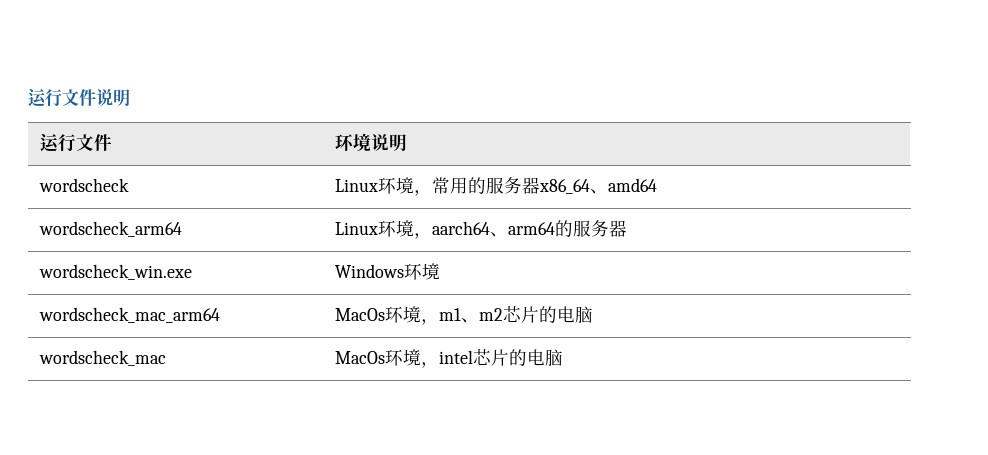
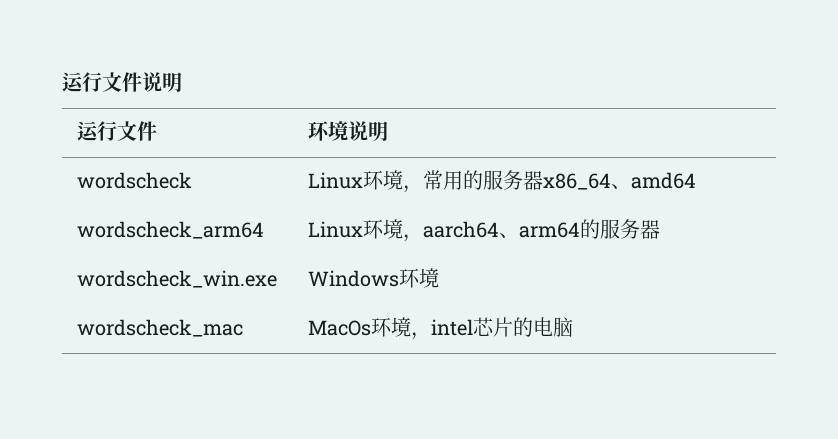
[39,307,221,323] [335,306,594,325] // wordscheck_mac_arm64 | MacOs环境，m1、m2芯片的电脑 -> (440, 278) none

